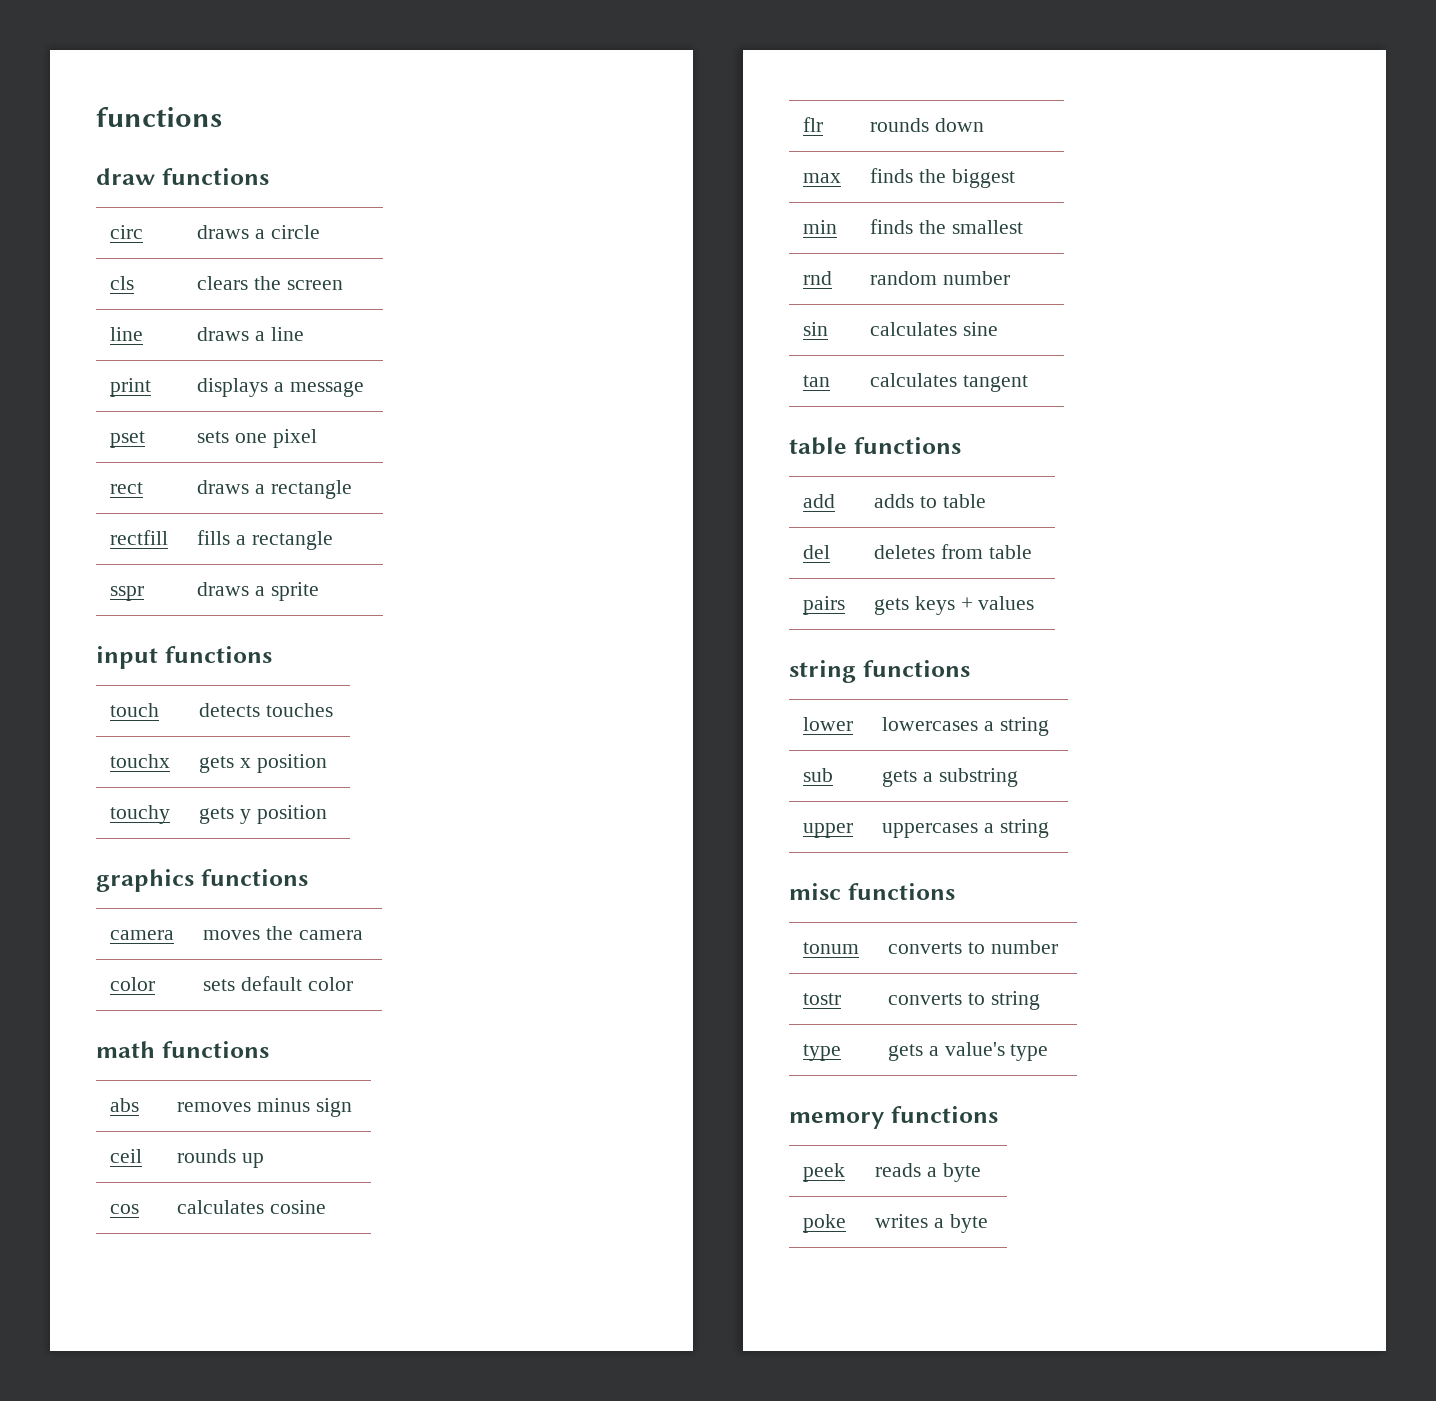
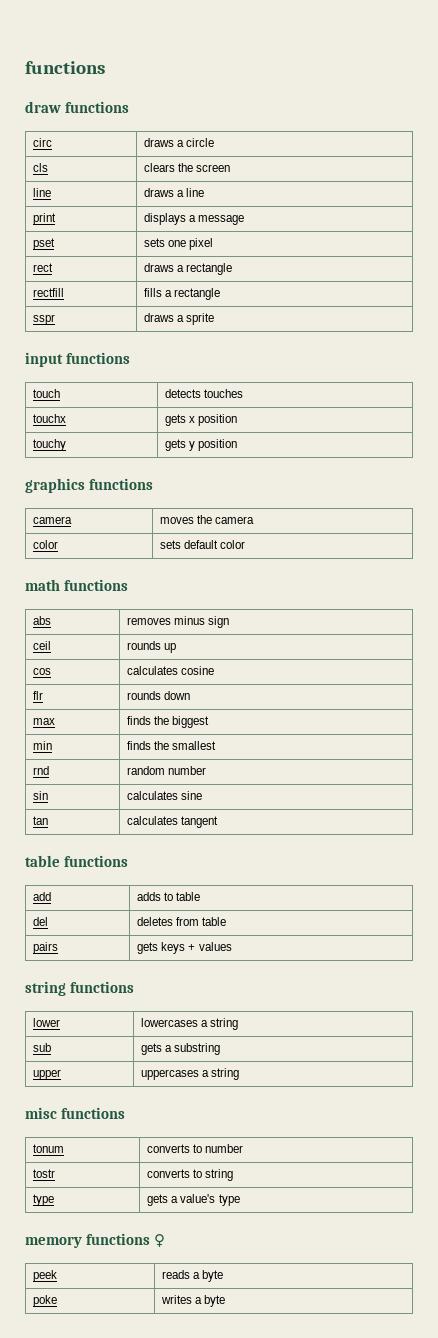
(998, 1114) none -> [153,1234,165,1247] ♀

